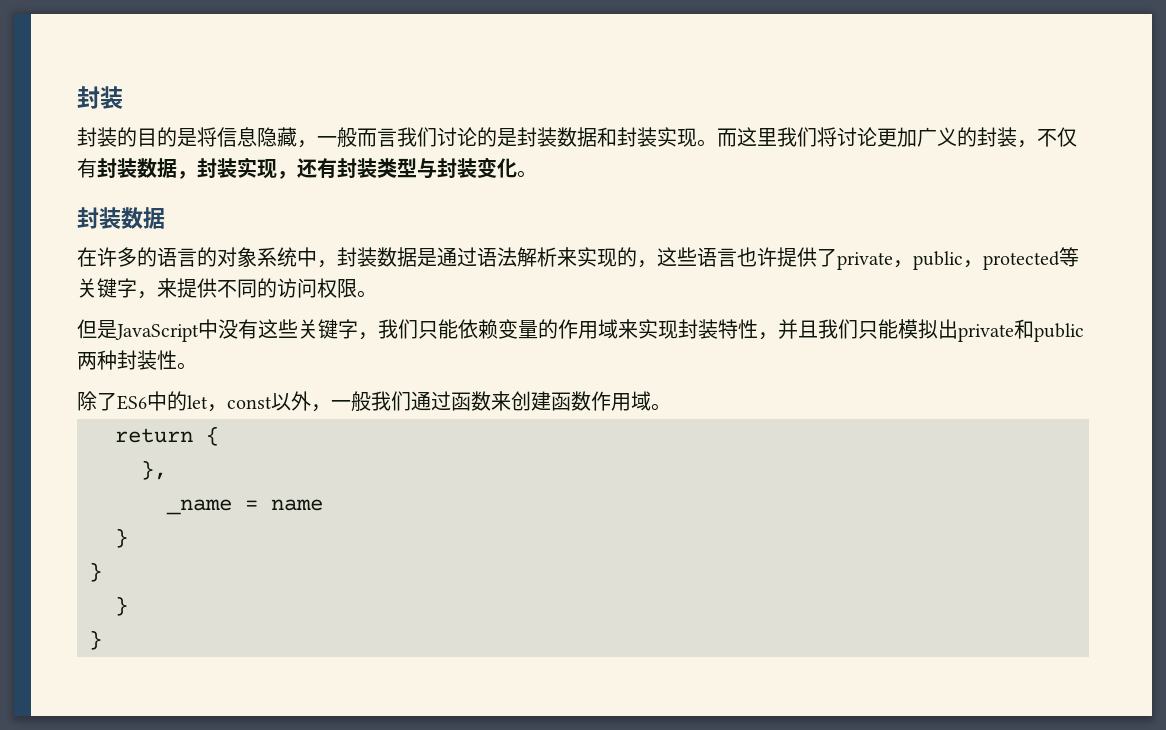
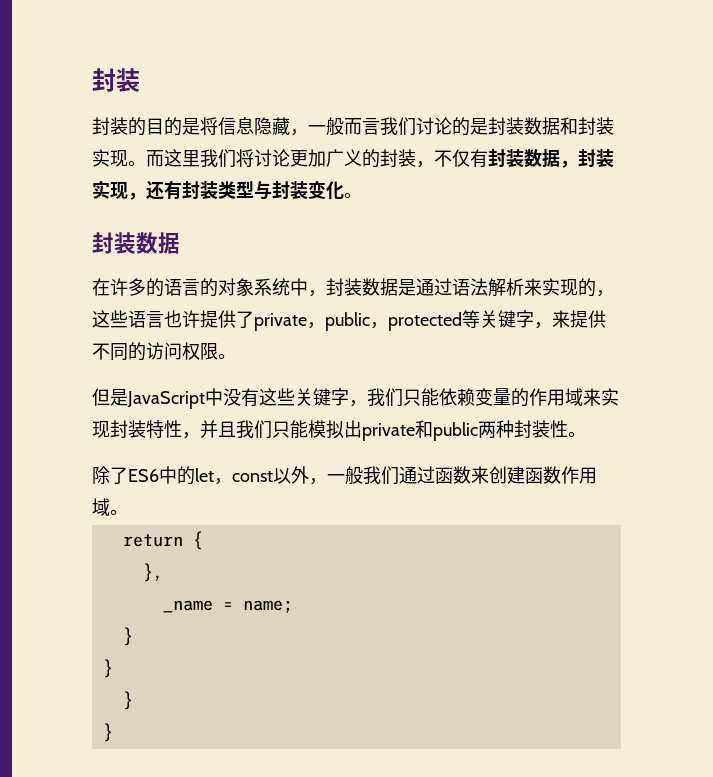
[271,499,323,511] name -> [242,600,293,613] name;

